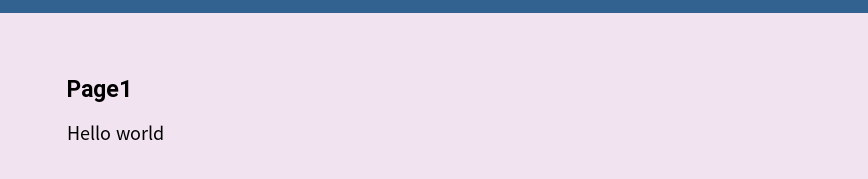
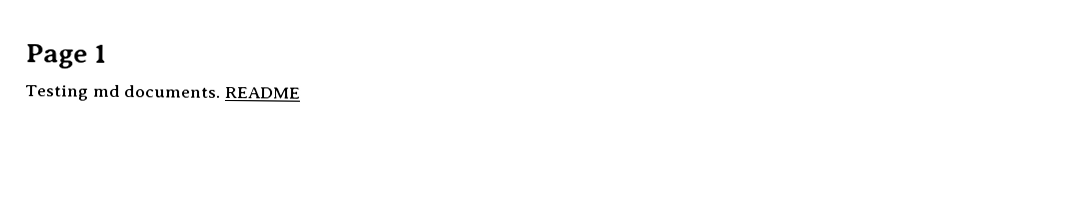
[67,80,132,102] [67,125,164,140] Page1 // Hello world -> [25,44,108,69] [24,84,302,101] Page 1 // Testing md documents. README

